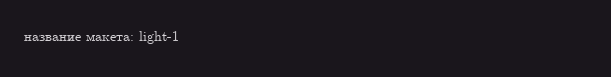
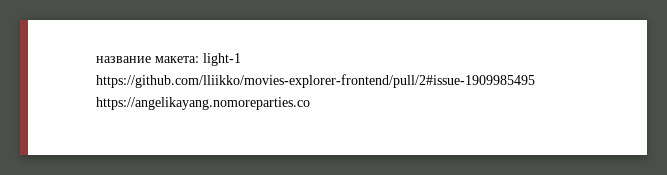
(179, 37) none -> [96,74,535,88] [96,97,310,110] https://github.com/lliikko/movies-explorer-frontend/pull/2#issue-1909985495 https://angelikayang.nomoreparties.co

